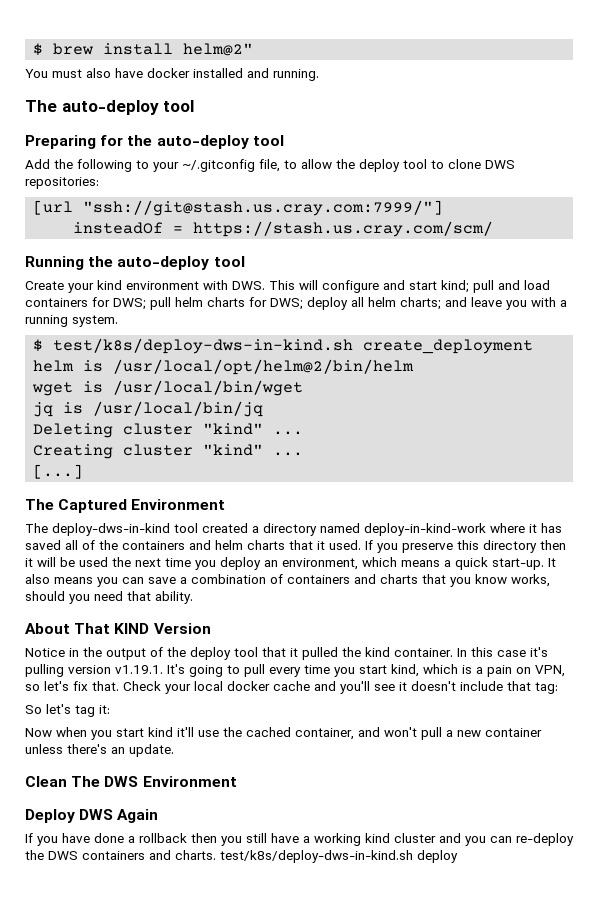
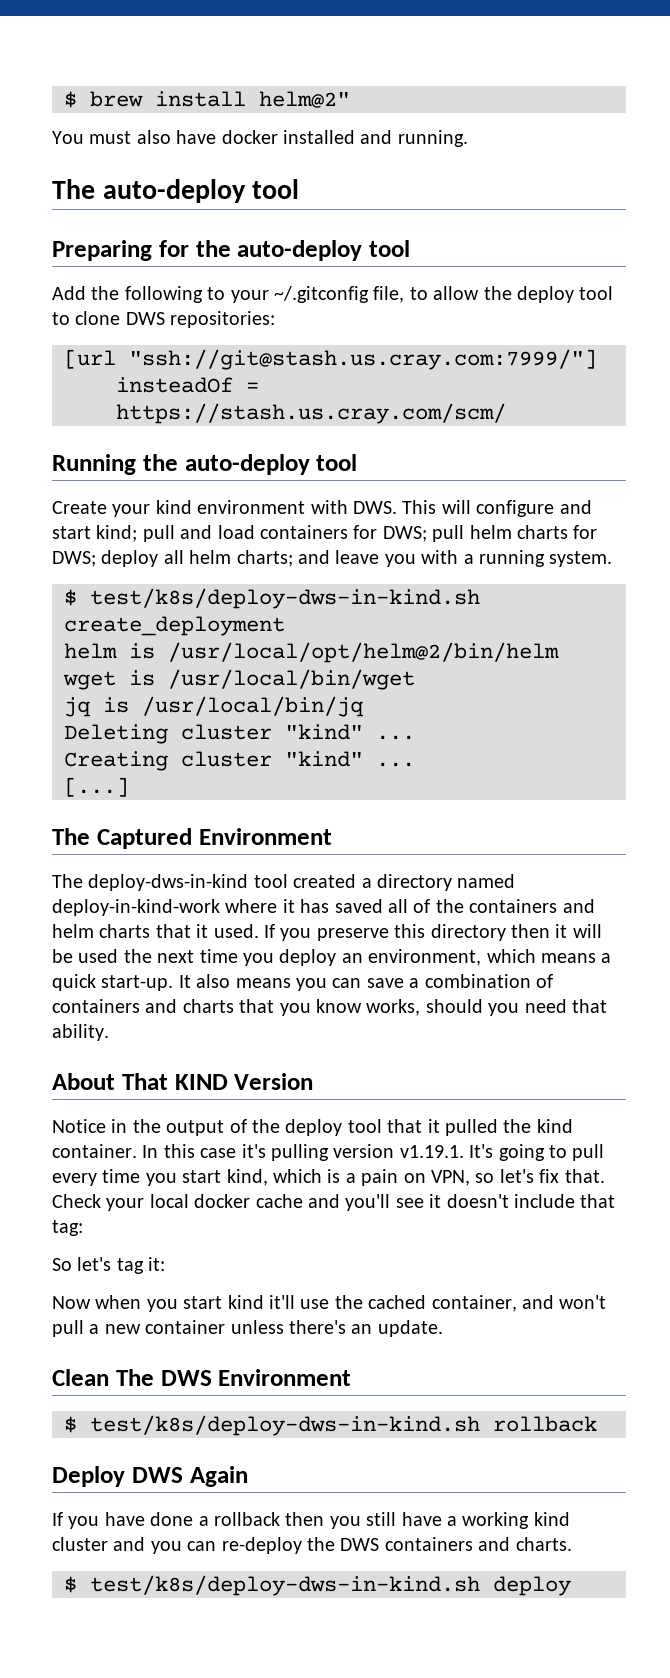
(237, 781) none -> [64,1415,597,1436] // $ test/k8s/deploy-dws-in-kind.sh rollback
(216, 855) none -> [64,1576,77,1593] // $

